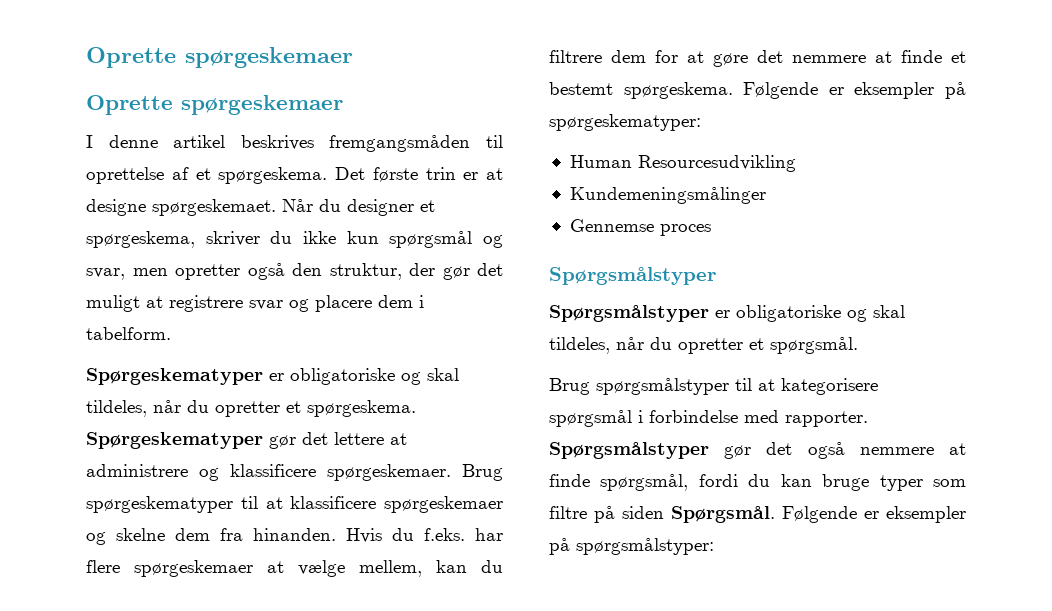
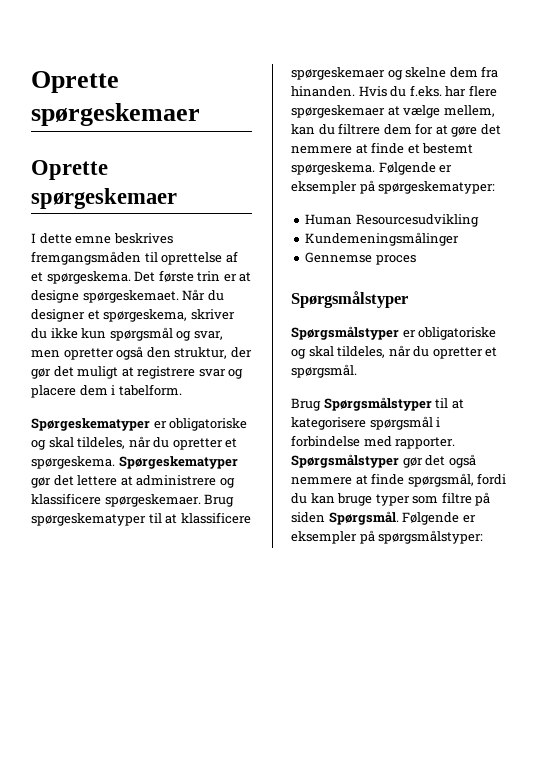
[108,135,226,148] denne artikel -> [39,233,112,244] dette emne
[596,378,729,395] spørgsmålstyper -> [323,397,432,411] Spørgsmålstyper

